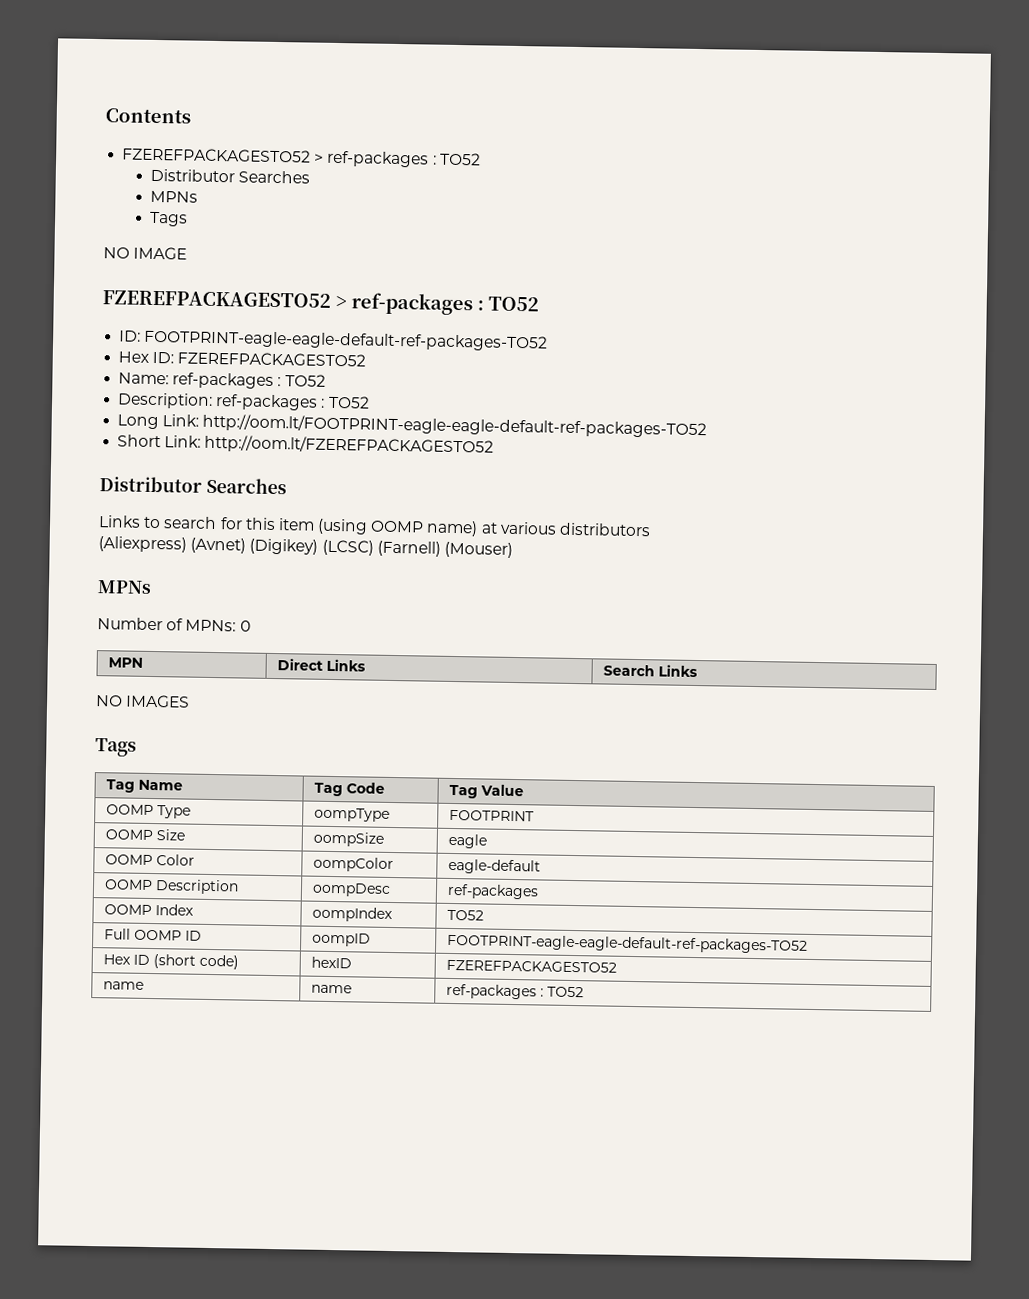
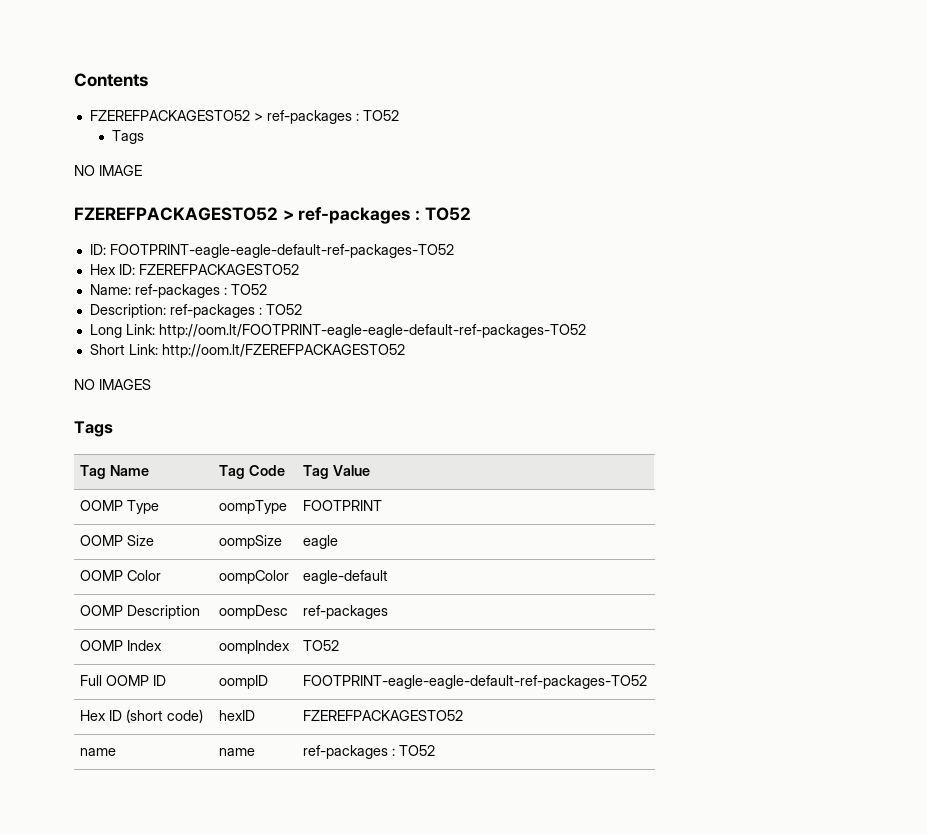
[149,168,311,184] [149,190,198,203] // Distributor Searches // MPNs -> (399, 115) none
[99,476,287,495] [98,515,652,537] [98,536,513,558] [97,580,152,594] [97,617,251,632] [107,657,143,668] [276,658,366,672] [602,664,698,678] // Distributor Searches // Links to search for this item (using OOMP name) at various distributors // (Aliexpress) (Avnet) (Digikey) (LCSC) (Farnell) (Mouser) // MPNs // Number of MPNs: 0 // MPN | Direct Links | Search Links -> (405, 351) none

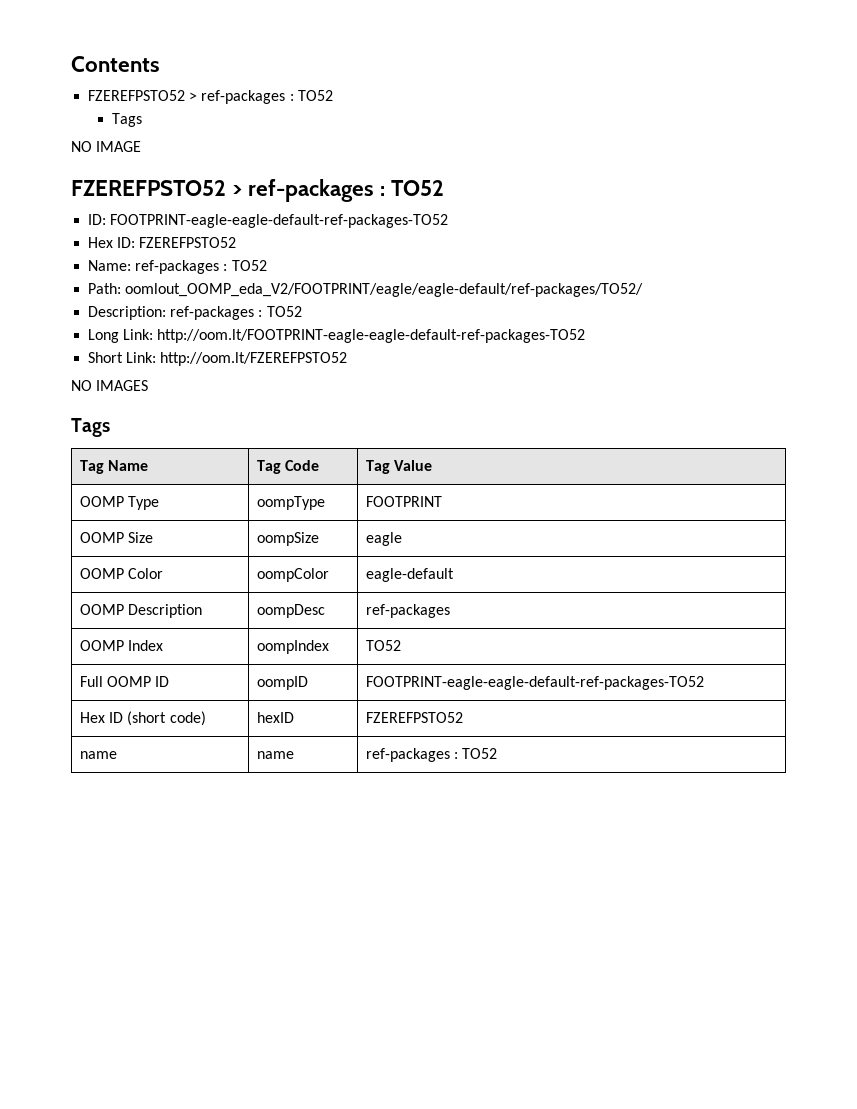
[89,110,250,121] FZEREFPACKAGESTO52 -> [88,90,186,101] FZEREFPSTO52
[74,207,278,221] FZEREFPACKAGESTO52 -> [71,180,226,196] FZEREFPSTO52
[138,264,299,275] FZEREFPACKAGESTO52 -> [139,237,237,248] FZEREFPSTO52
(267, 289) none -> [88,283,644,297] // Path: oomlout_OOMP_eda_V2/FOOTPRINT/eagle/eagle-default/ref-packages/TO52/
[161,344,405,358] http://oom.lt/FZEREFPACKAGESTO52 -> [160,352,348,366] http://oom.lt/FZEREFPSTO52
[303,710,464,721] FZEREFPACKAGESTO52 -> [365,712,463,723] FZEREFPSTO52

